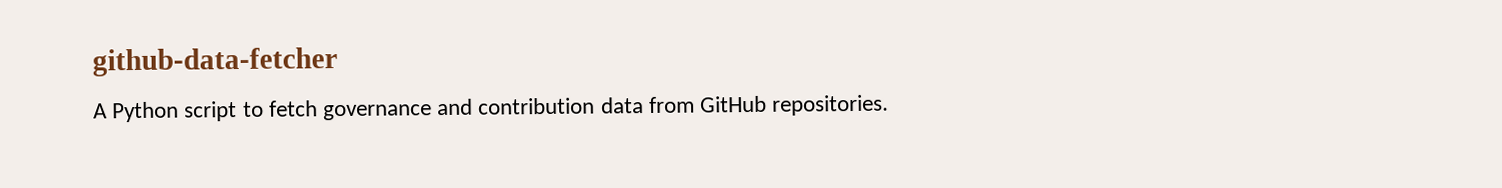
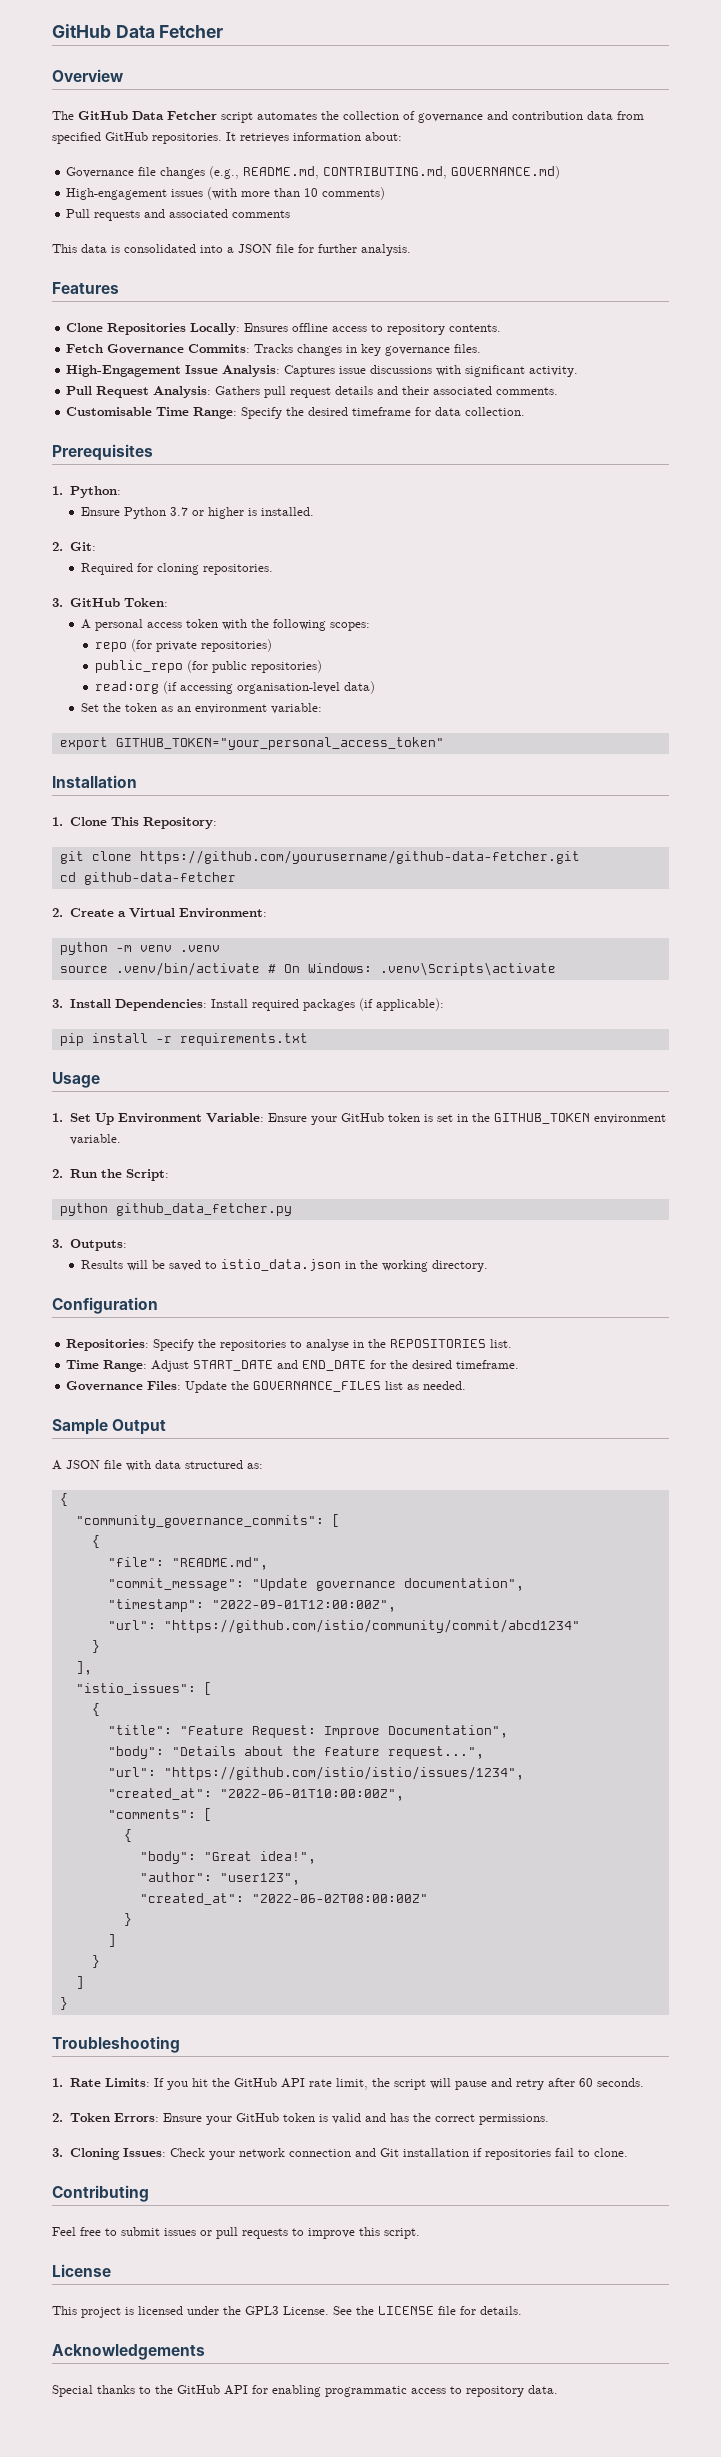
[92,47,338,77] [93,100,318,123] github-data-fetcher // A Python script to fetch -> [52,24,224,38] [52,69,123,82] [52,111,415,123] GitHub Data Fetcher // Overview // The GitHub Data Fetcher script automates the collection of
(695, 105) none -> [52,132,101,144] specified
(890, 105) none -> [226,132,402,143] [66,166,561,179] [66,187,386,200] [66,209,291,221] [52,244,411,256] [52,282,119,294] [66,323,502,335] [66,344,482,356] [66,365,579,377] [66,386,559,398] [66,407,526,419] [52,444,153,461] [52,486,121,498] [80,507,314,519] [52,542,96,551] [80,563,273,575] [52,598,168,607] [80,619,370,631] [95,639,273,652] [95,660,323,673] [95,681,376,694] [80,703,322,714] [59,737,444,750] [52,775,137,788] [52,817,217,829] [59,850,580,864] [59,872,236,885] [52,908,267,918] [59,942,220,955] [59,962,556,976] [52,998,444,1011] [59,1033,308,1046] [52,1072,100,1088] [52,1113,666,1125] [69,1134,121,1145] [52,1169,169,1181] [59,1203,292,1216] [52,1239,127,1251] [80,1259,488,1272] [52,1297,158,1314] [66,1339,513,1351] [66,1360,520,1372] [66,1381,467,1393] [52,1419,167,1435] [52,1460,263,1471] [59,1493,68,1506] [75,1514,340,1528] [91,1535,100,1548] [107,1557,268,1570] [107,1578,524,1591] [107,1599,396,1612] [107,1619,580,1633] [91,1640,100,1653] [75,1661,92,1675] [75,1682,212,1695] [91,1703,100,1716] [107,1725,508,1738] [107,1746,484,1759] [107,1766,524,1780] [107,1788,404,1801] [107,1808,212,1821] [123,1829,132,1842] [139,1851,316,1864] [139,1872,300,1885] [139,1893,428,1905] [123,1913,132,1926] [107,1934,116,1947] [91,1955,100,1968] [75,1976,84,1989] [59,1997,68,2010] [52,2036,180,2053] [52,2078,644,2090] [52,2113,549,2125] [52,2148,628,2160] [52,2185,149,2202] [52,2227,420,2239] [52,2264,111,2277] [52,2306,522,2318] [52,2344,205,2360] [52,2385,558,2397] It retrieves information about: // Governance file changes (e.g., README.md, CONTRIBUTING.md, GOVERNANCE.md) // High-engagement issues (with more than 10 comments) // Pull requests and associated comments // This data is consolidated into a JSON file for further analysis. // Features // Clone Repositories Locally: Ensures offline access to repository contents. // Fetch Governance Commits: Tracks changes in key governance files. // High-Engagement Issue Analysis: Captures issue discussions with significant activity. // Pull Request Analysis: Gathers pull request details and their associated comments. // Customisable Time Range: Specify the desired timeframe for data collection. // Prerequisites // 1. Python: // Ensure Python 3.7 or higher is installed. // 2. Git: // Required for cloning repositories. // 3. GitHub Token: // A personal access token with the following scopes: // repo (for private repositories) // public_repo (for public repositories) // read:org (if accessing organisation-level data) // Set the token as an environment variable: // export GITHUB_TOKEN="your_personal_access_token" // Installation // 1. Clone This Repository: // git clone https://github.com/yourusername/github-data-fetcher.git // cd github-data-fetcher // 2. Create a Virtual Environment: // python -m venv .venv // source .venv/bin/activate # On Windows: .venv\Scripts\activate // 3. Install Dependencies: Install required packages (if applicable): // pip install -r requirements.txt // Usage // 1. Set Up Environment Variable: Ensure your GitHub token is set in the GITHUB_TOKEN environment variable. // 2. Run the Script: // python github_data_fetcher.py // 3. Outputs: // Results will be saved to istio_data.json in the working directory. // Configuration // Repositories: Specify the repositories to analyse in the REPOSITORIES list. // Time Range: Adjust START_DATE and END_DATE for the desired timeframe. // Governance Files: Update the GOVERNANCE_FILES list as needed. // Sample Output // A JSON file with data structured as: // { // "community_governance_commits": [ // { // "file": "README.md", // "commit_message": "Update governance documentation", // "timestamp": "2022-09-01T12:00:00Z", // "url": "https://github.com/istio/community/commit/abcd1234" // } // ], // "istio_issues": [ // { // "title": "Feature Request: Improve Documentation", // "body": "Details about the feature request...", // "url": "https://github.com/istio/istio/issues/1234", // "created_at": "2022-06-01T10:00:00Z", // "comments": [ // { // "body": "Great idea!", // "author": "user123", // "created_at": "2022-06-02T08:00:00Z" // } // ] // } // ] // } // Troubleshooting // 1. Rate Limits: If you hit the GitHub API rate limit, the script will pause and retry after 60 seconds. // 2. Token Errors: Ensure your GitHub token is valid and has the correct permissions. // 3. Cloning Issues: Check your network connection and Git installation if repositories fail to clone. // Contributing // Feel free to submit issues or pull requests to improve this script. // License // This project is licensed under the GPL3 License. See the LICENSE file for details. // Acknowledgements // Special thanks to the GitHub API for enabling programmatic access to repository data.

